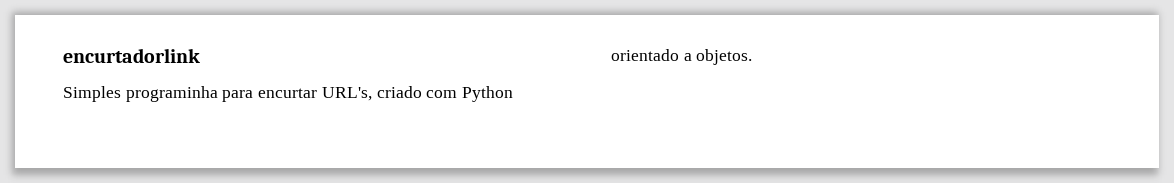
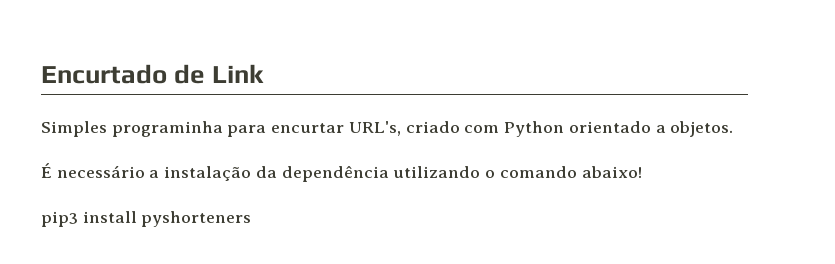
[63,48,200,63] encurtadorlink -> [41,64,265,84] Encurtado de Link
(753, 57) none -> [41,163,642,182] [41,211,252,227] // É necessário a instalação da dependência utilizando o comando abaixo! // pip3 install pyshorteners

